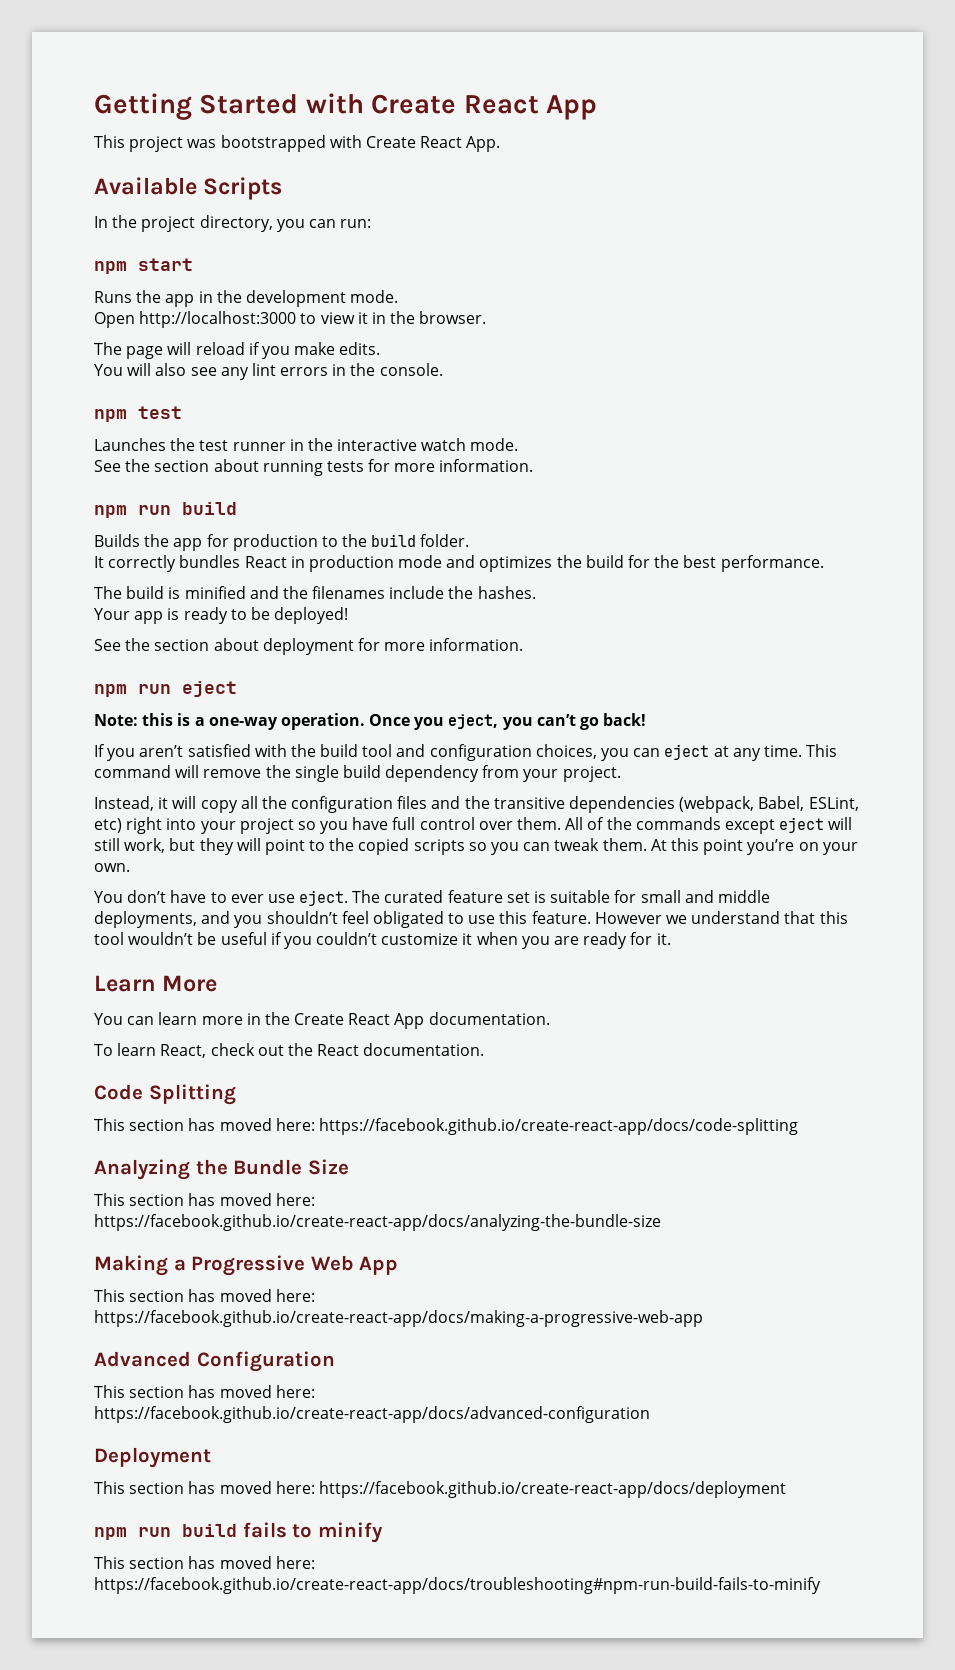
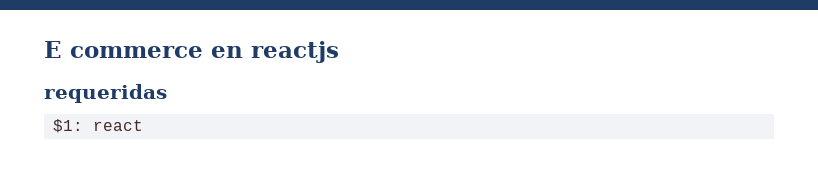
[94,93,598,120] [94,135,501,152] [94,177,283,200] [94,215,372,232] [94,258,193,274] [94,290,399,307] [94,311,487,328] [94,342,381,359] [94,363,443,380] [94,406,182,422] [94,438,519,451] [94,459,534,476] [94,502,237,518] [94,534,470,551] [94,555,824,572] [94,586,536,599] [94,607,349,624] [94,638,524,655] [94,681,237,697] [94,713,647,730] [94,744,838,761] [94,765,621,782] [94,796,859,813] [94,817,853,834] [94,838,858,855] [94,863,130,872] [94,890,770,906] [94,911,848,928] [94,932,671,949] [94,975,218,992] [94,1012,550,1029] [94,1043,485,1058] [94,1084,236,1105] [94,1118,798,1135] [94,1159,349,1180] [94,1193,315,1206] [94,1214,661,1231] [94,1255,399,1276] [94,1289,315,1302] [94,1310,703,1327] [94,1351,335,1372] [94,1385,315,1398] [94,1406,650,1423] [94,1447,211,1468] [94,1481,786,1498] [94,1522,383,1543] [94,1556,315,1569] [94,1577,821,1594] Getting Started with Create React App // This project was bootstrapped with Create React App. // Available Scripts // In the project directory, you can run: // npm start // Runs the app in the development mode. // Open http://localhost:3000 to view it in the browser. // The page will reload if you make edits. // You will also see any lint errors in the console. // npm test // Launches the test runner in the interactive watch mode. // See the section about running tests for more information. // npm run build // Builds the app for production to the build folder. // It correctly bundles React in production mode and optimizes the build for the best performance. // The build is minified and the filenames include the hashes. // Your app is ready to be deployed! // See the section about deployment for more information. // npm run eject // Note: this is a one-way operation. Once you eject, you can’t go back! // If you aren’t satisfied with the build tool and configuration choices, you can eject at any time. This command will remove the single build dependency from your project. // Instead, it will copy all the configuration files and the transitive dependencies (webpack, Babel, ESLint, etc) right into your project so you have full control over them. All of the commands except eject will still work, but they will point to the copied scripts so you can tweak them. At this point you’re on your own. // You don’t have to ever use eject. The curated feature set is suitable for small and middle deployments, and you shouldn’t feel obligated to use this feature. However we understand that this tool wouldn’t be useful if you couldn’t customize it when you are ready for it. // Learn More // You can learn more in the Create React App documentation. // To learn React, check out the React documentation. // Code Splitting // This section has moved here: https://facebook.github.io/create-react-app/docs/code-splitting // Analyzing the Bundle Size // This section has moved here: https://facebook.github.io/create-react-app/docs/analyzing-the-bundle-size // Making a Progressive Web App // This section has moved here: https://facebook.github.io/create-react-app/docs/making-a-progressive-web-app // Advanced Configuration // This section has moved here: https://facebook.github.io/create-react-app/docs/advanced-configuration // Deployment // This section has moved here: https://facebook.github.io/create-react-app/docs/deployment // npm run build fails to minify // This section has moved here: https://facebook.github.io/create-react-app/docs/troubleshooting#npm-run-build-fails-to-minify -> [44,41,339,63] [44,84,167,103] [52,119,143,133] E commerce en reactjs // requeridas // $1: react

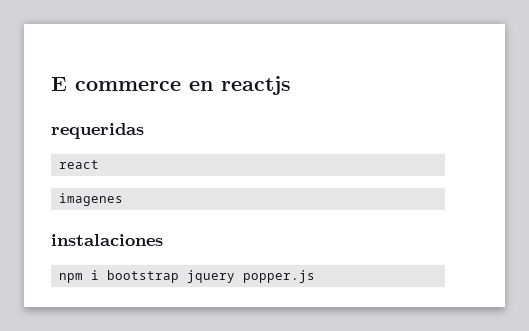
[52,119,83,133] $1: -> (144, 131) none
(143, 125) none -> [58,193,123,206] [51,234,163,246] [58,270,315,283] // imagenes // instalaciones // npm i bootstrap jquery popper.js

